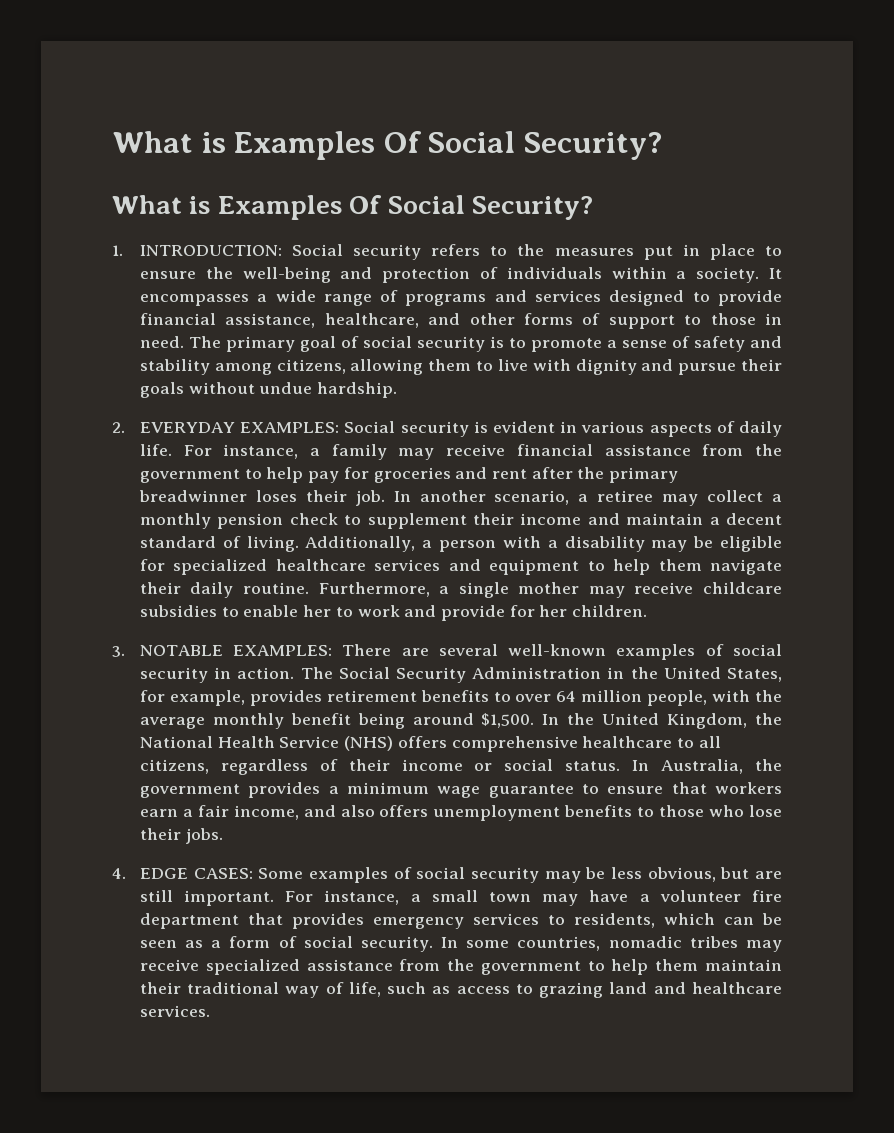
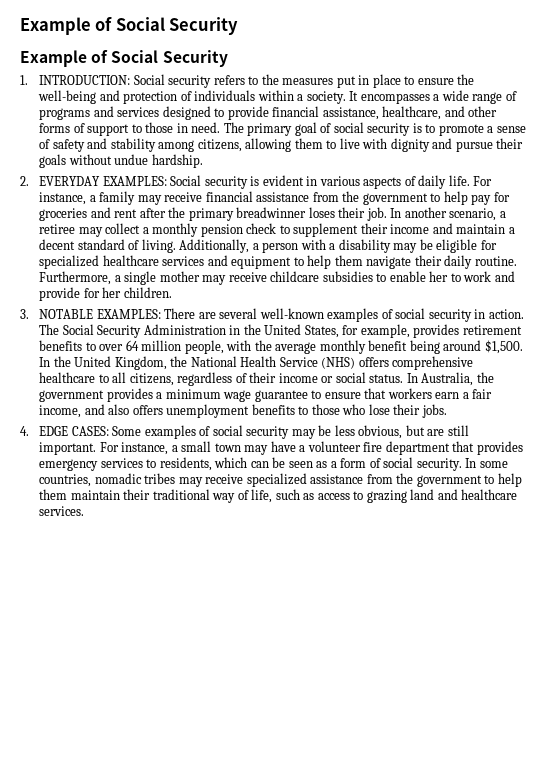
[112,131,662,160] [112,195,594,220] What is Examples Of Social Security? // What is Examples Of Social Security? -> [20,17,239,35] [20,50,228,67] Example of Social Security // Example of Social Security

